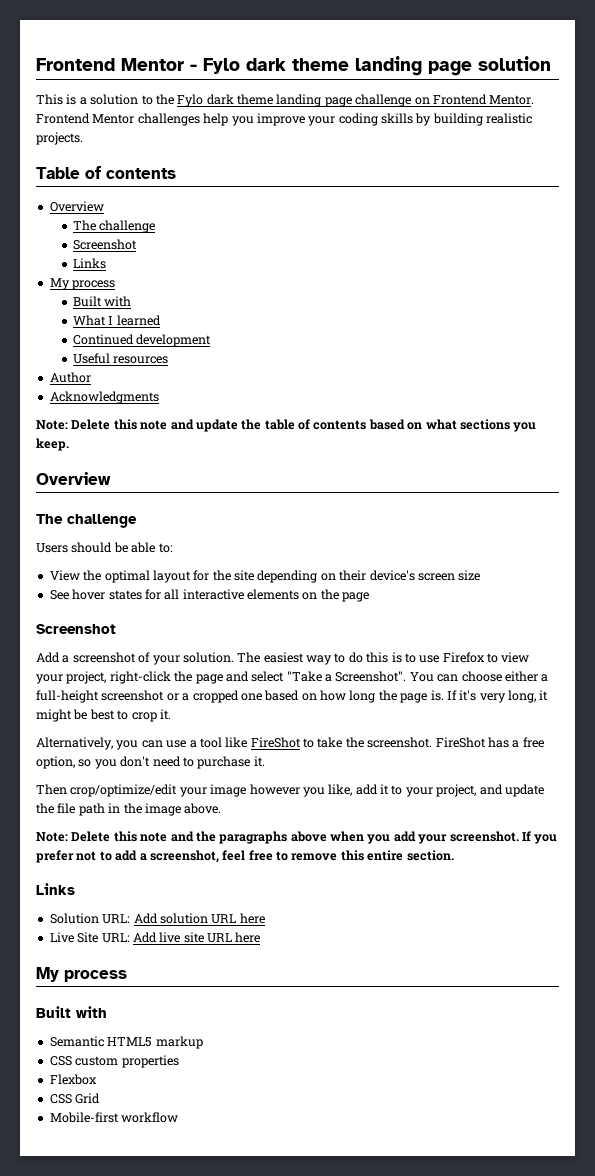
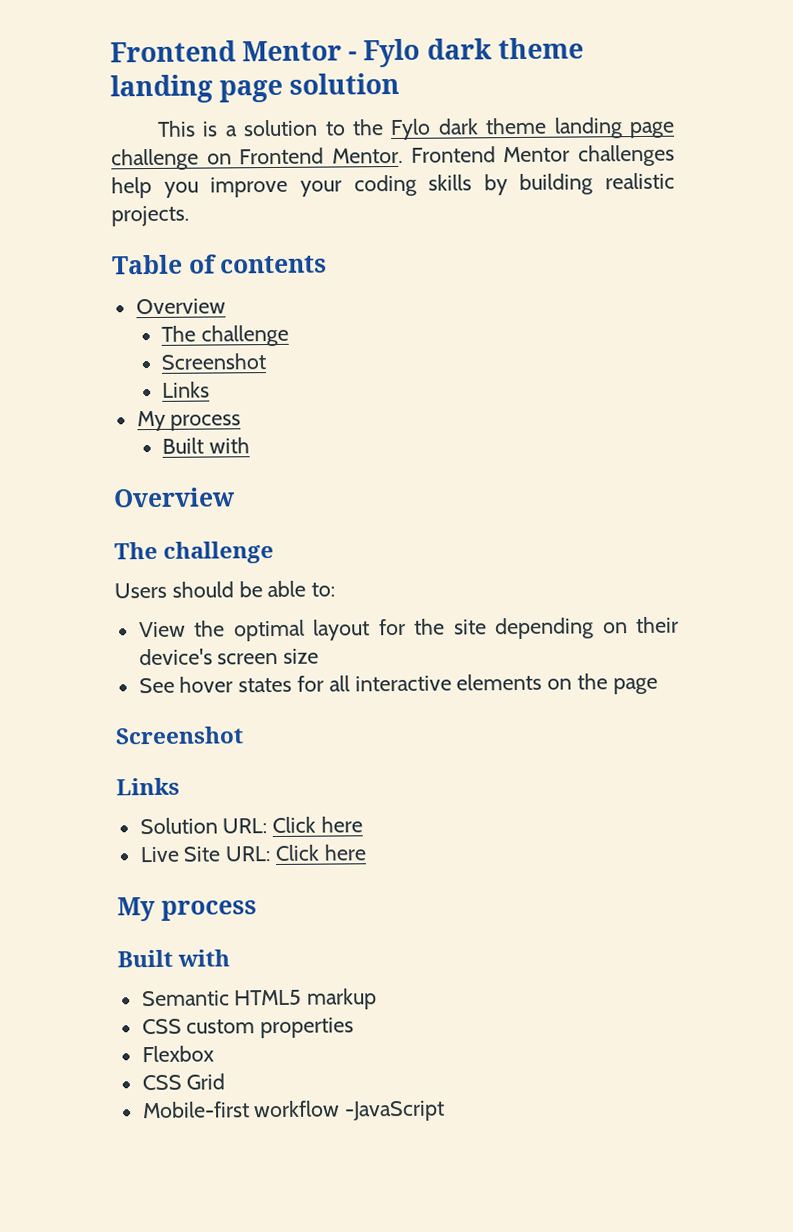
[72,315,161,326] [72,334,212,347] [72,353,169,364] [49,372,91,383] [49,391,159,404] [36,419,537,432] [36,438,69,451] // What I learned // Continued development // Useful resources // Author // Acknowledgments // Note: Delete this note and update the table of contents based on what sections you keep. -> (251, 445) none
[36,652,530,665] [36,671,549,684] [36,690,549,703] [36,709,171,722] [36,737,544,750] [36,756,265,769] [36,784,544,797] [36,803,222,816] [36,831,558,844] [36,850,454,863] // Add a screenshot of your solution. The easiest way to do this is to use Firefox to view your project, right-click the page and select "Take a Screenshot". You can choose either a full-height screenshot or a cropped one based on how long the page is. If it's very long, it might be best to crop it. // Alternatively, you can use a tool like FireShot to take the screenshot. FireShot has a free option, so you don't need to purchase it. // Then crop/optimize/edit your image however you like, add it to your project, and update the file path in the image above. // Note: Delete this note and the paragraphs above when you add your screenshot. If you prefer not to add a screenshot, feel free to remove this entire section. -> (244, 735) none
[133,913,237,924] Add solution URL -> [272,816,317,834] Click
[132,932,232,943] Add live site URL -> [275,844,321,861] Click
(179, 1117) none -> [344,1100,446,1122] -JavaScript

